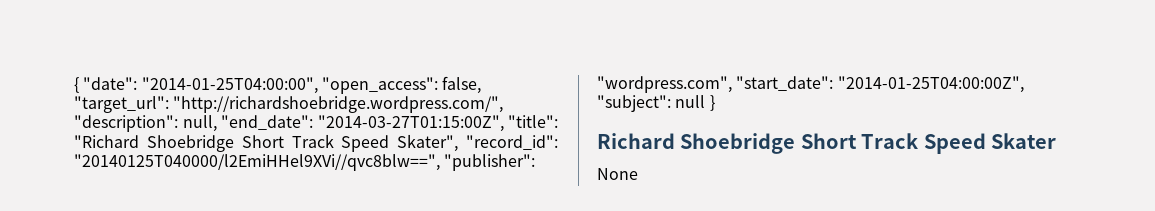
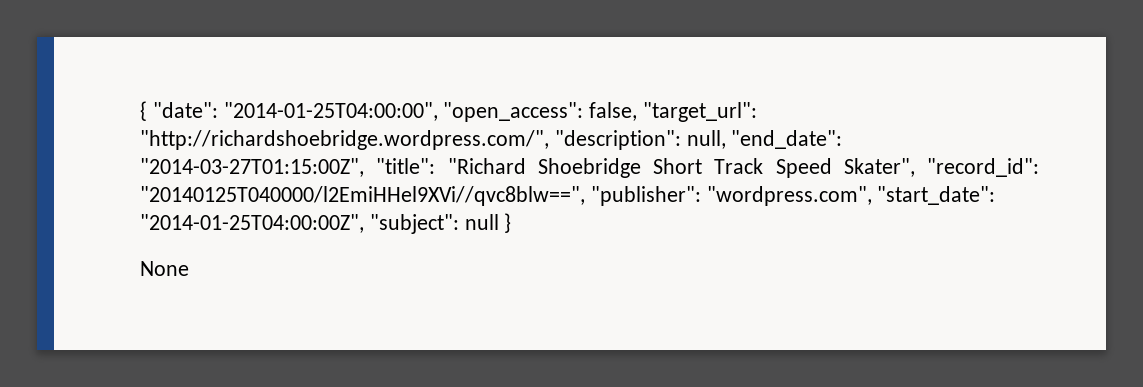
[597,133,1056,154] // Richard Shoebridge Short Track Speed Skater -> (512, 223) none

